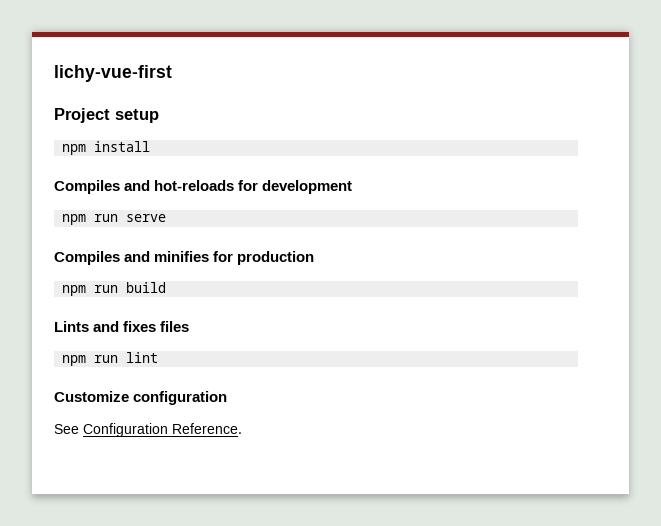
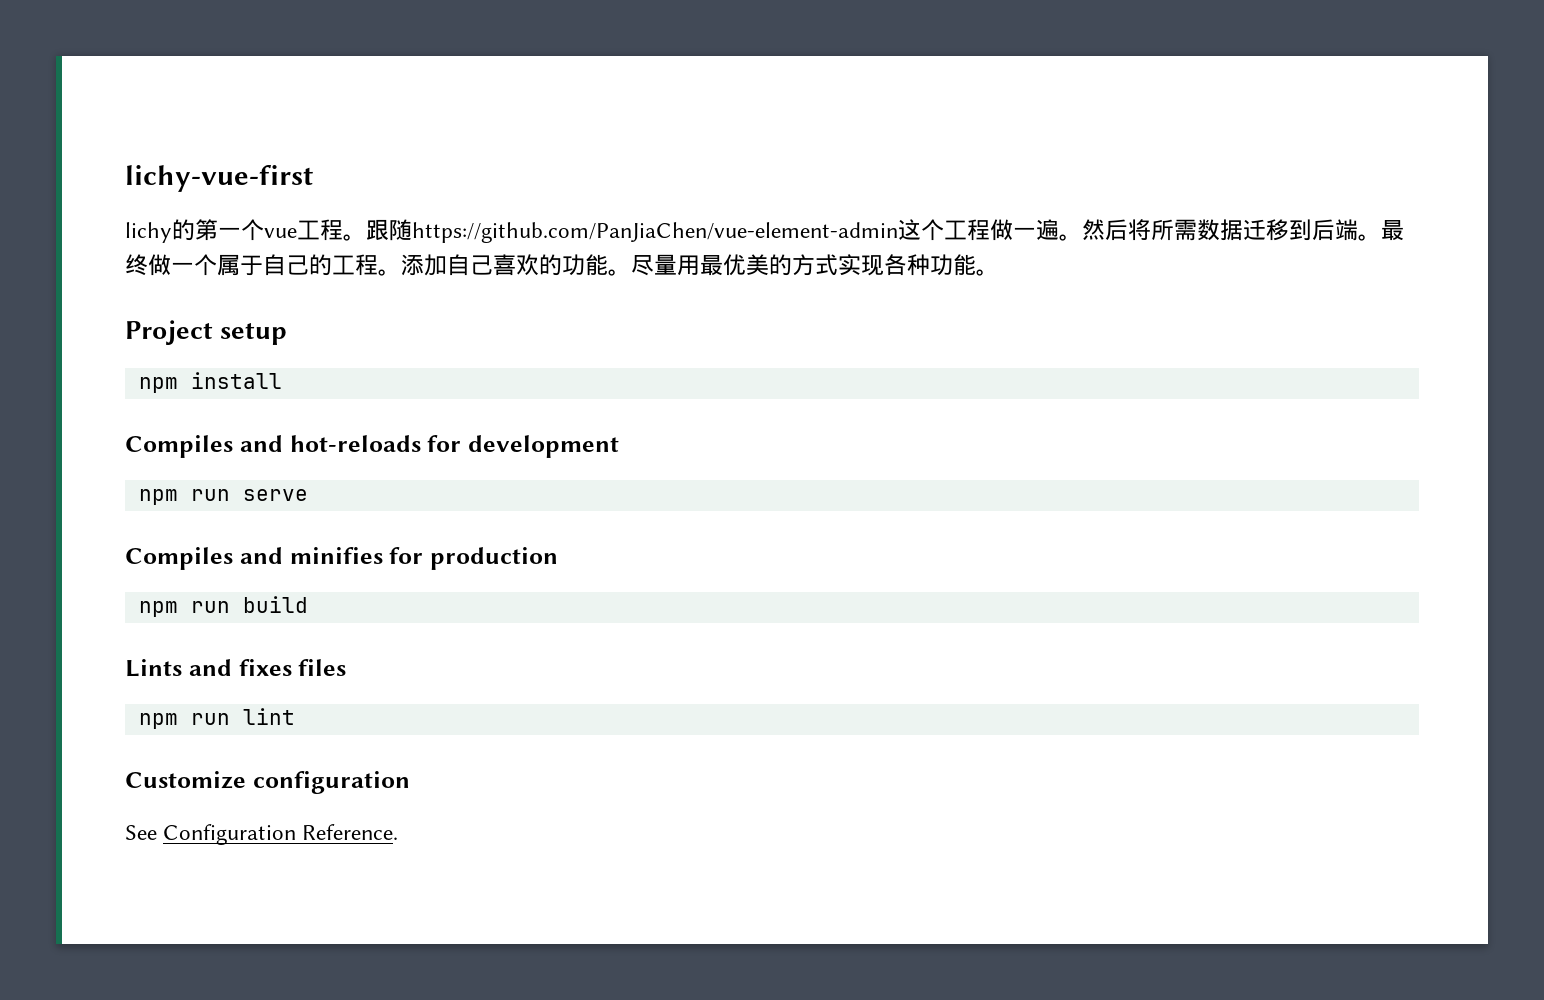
(172, 73) none -> [125,219,1404,243] [125,254,999,276] // lichy的第一个vue工程。跟随https://github.com/PanJiaChen/vue-element-admin这个工程做一遍。然后将所需数据迁移到后端。最终做一个属于自己的工程。添加自己喜欢的功能。尽量用最优美的方式实现各种功能。

